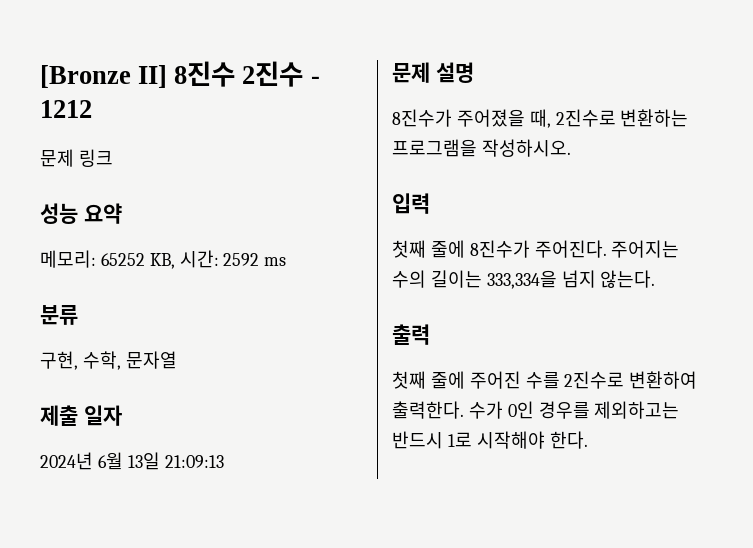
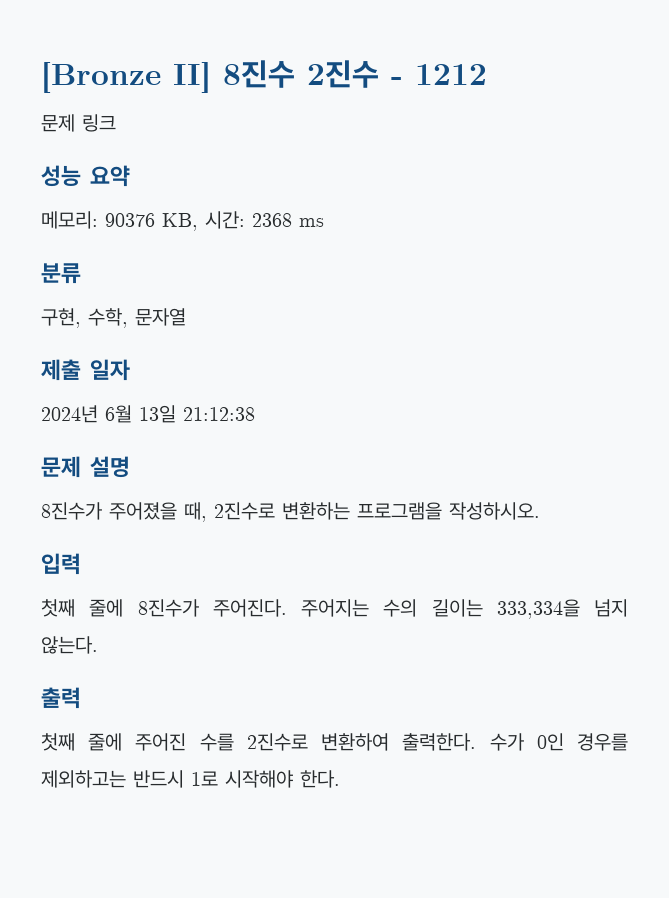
[100,253,145,266] 65252 -> [105,213,155,227] 90376
[223,253,260,266] 2592 -> [252,213,292,227] 2368
[164,455,224,468] 21:09:13 -> [183,407,255,421] 21:12:38

